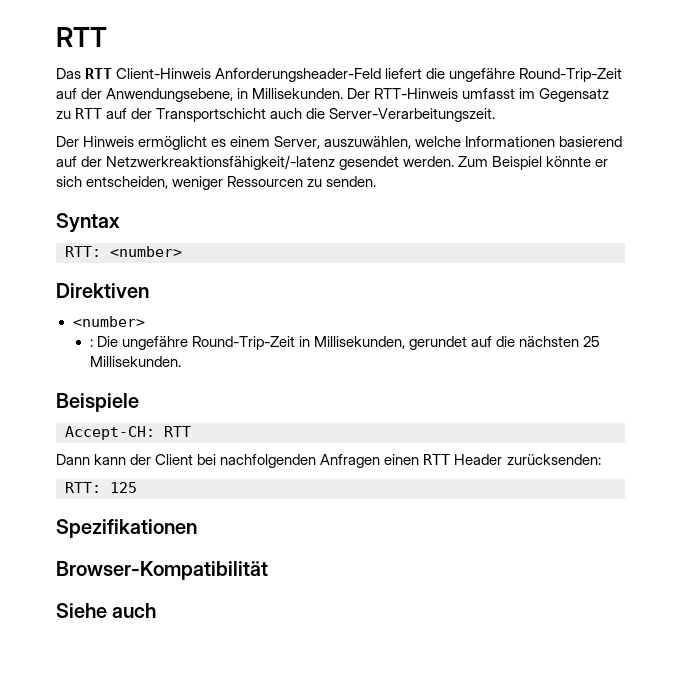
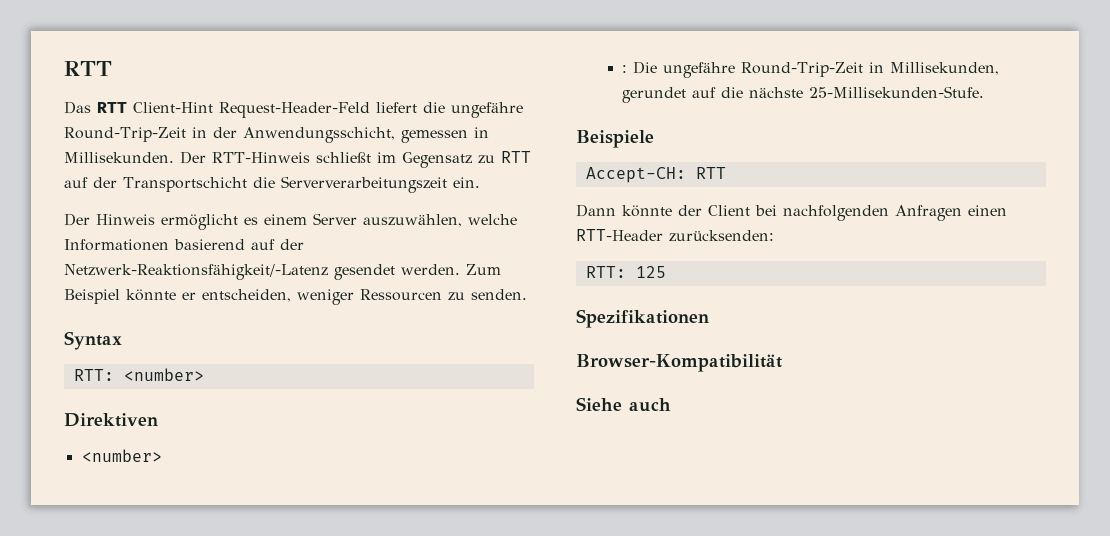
[116,68,382,82] Client-Hinweis Anforderungsheader-Feld -> [133,102,370,118] Client-Hint Request-Header-Feld
[56,88,234,102] auf der Anwendungsebene, -> [191,127,468,143] in der Anwendungsschicht, gemessen
[462,88,516,99] umfasst -> [316,152,371,163] schließt
[270,108,496,122] auch die Server-Verarbeitungszeit. -> [252,176,480,193] die Serververarbeitungszeit ein.
[274,136,321,149] Server, -> [313,213,357,225] Server
[106,155,336,170] Netzwerkreaktionsfähigkeit/-latenz -> [64,264,328,280] Netzwerk-Reaktionsfähigkeit/-Latenz
[56,176,82,187] sich -> (196, 296) none
[519,336,601,347] [89,356,181,367] nächsten 25 Millisekunden. -> [749,86,985,98] nächste 25-Millisekunden-Stufe.
[94,454,127,465] kann -> [622,205,672,217] könnte
[423,454,503,465] RTT Header -> [576,229,663,241] RTT-Header

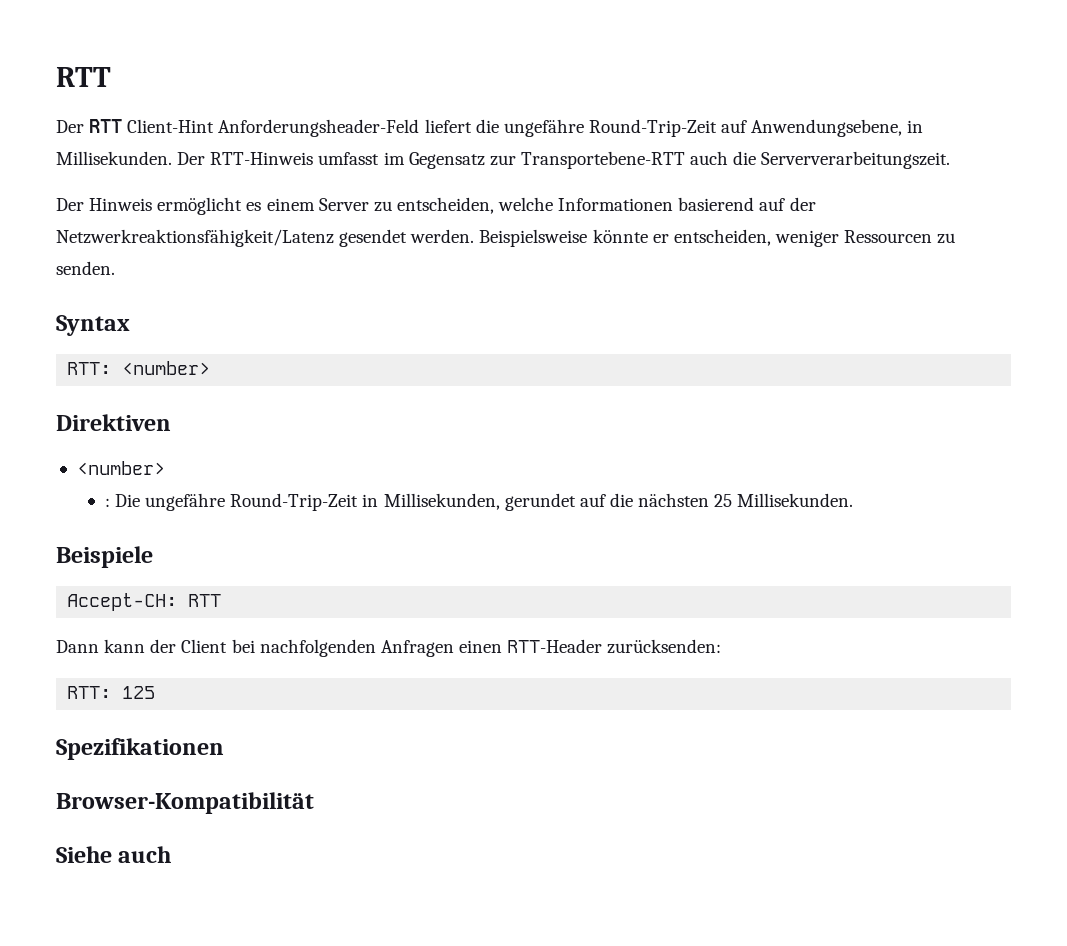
[64,61,112,76] [64,101,91,114] RTT // Das -> [56,67,111,87] [56,120,84,133] RTT // Der
[219,102,370,118] Request-Header-Feld -> [218,119,420,137] Anforderungsheader-Feld
[191,127,468,143] in der Anwendungsschicht, gemessen -> [721,119,903,137] auf Anwendungsebene,
[316,152,371,163] schließt -> [318,152,380,165] umfasst
[478,151,531,164] [64,176,480,193] zu RTT auf der Transportschicht die Serververarbeitungszeit ein. -> [489,151,951,169] zur Transportebene-RTT auch die Serververarbeitungszeit.
[363,214,462,227] auszuwählen, -> [373,197,494,214] zu entscheiden,
[64,264,328,280] Netzwerk-Reaktionsfähigkeit/-Latenz -> [56,229,334,247] Netzwerkreaktionsfähigkeit/Latenz
[466,264,501,275] [64,289,120,304] Zum Beispiel -> [479,229,588,247] Beispielsweise
[749,86,985,98] nächste 25-Millisekunden-Stufe. -> [638,493,854,507] nächsten 25 Millisekunden.
[622,205,672,217] könnte -> [104,639,146,653] kann

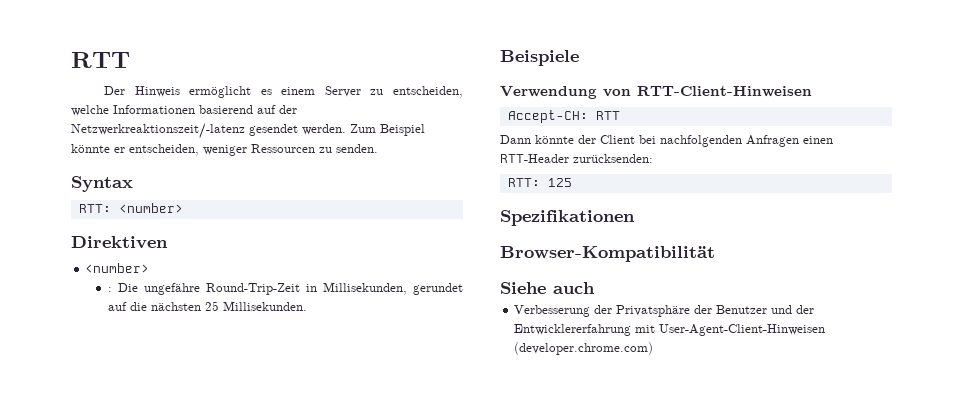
[56,67,111,87] [56,119,924,137] [56,151,951,169] RTT // Der RTT Client-Hint Anforderungsheader-Feld liefert die ungefähre Round-Trip-Zeit auf Anwendungsebene, in Millisekunden. Der RTT-Hinweis umfasst im Gegensatz zur Transportebene-RTT auch die Serververarbeitungszeit. -> [71,52,130,68] RTT
[56,229,334,247] Netzwerkreaktionsfähigkeit/Latenz -> [71,123,245,139] Netzwerkreaktionszeit/-latenz
[479,229,588,247] Beispielsweise -> [350,124,425,136] Zum Beispiel
(153, 557) none -> [500,86,812,99] // Verwendung von RTT-Client-Hinweisen
[104,639,146,653] kann -> [535,135,574,144] könnte
(172, 854) none -> [514,305,815,317] [514,324,826,336] [514,342,654,355] // Verbesserung der Privatsphäre der Benutzer und der Entwicklererfahrung mit User-Agent-Client-Hinweisen (developer.chrome.com)

